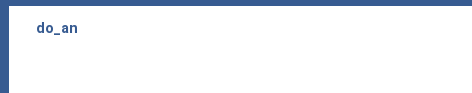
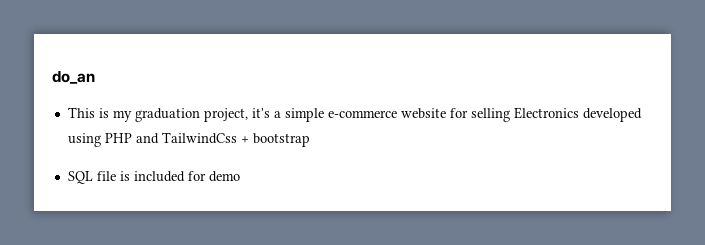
(78, 28) none -> [67,107,642,122] [67,132,310,147] [67,171,240,184] // This is my graduation project, it's a simple e-commerce website for selling Electronics developed using PHP and TailwindCss + bootstrap // SQL file is included for demo

